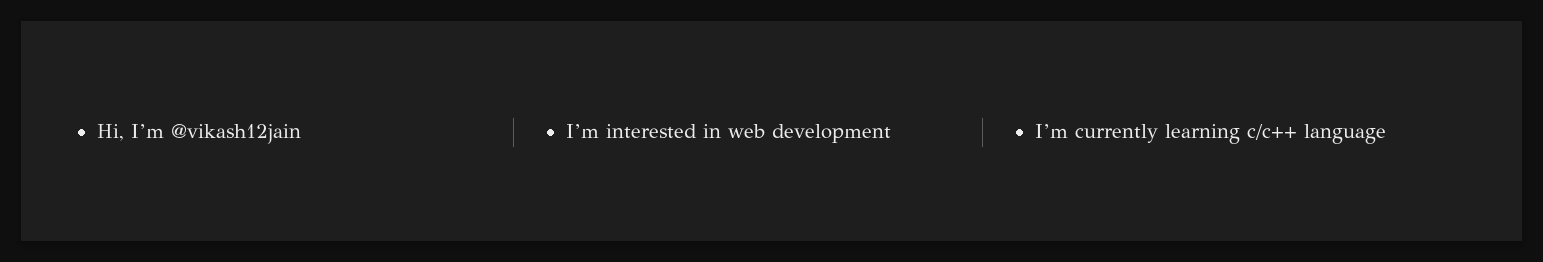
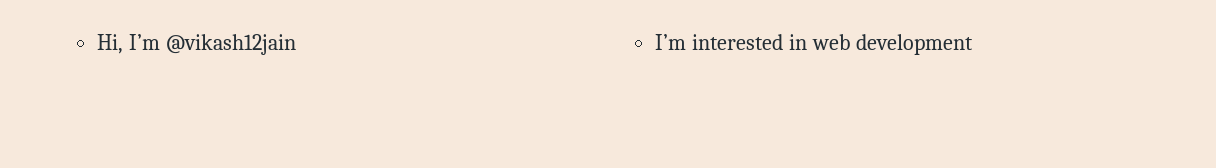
[1034,124,1386,144] // I’m currently learning c/c++ language -> (973, 44) none

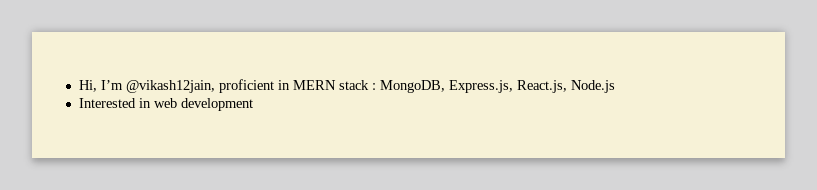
[166,34,297,55] [655,34,784,50] @vikash12jain // I’m interested -> [125,79,615,93] [78,98,136,108] @vikash12jain, proficient in MERN stack : MongoDB, Express.js, React.js, Node.js // Interested

